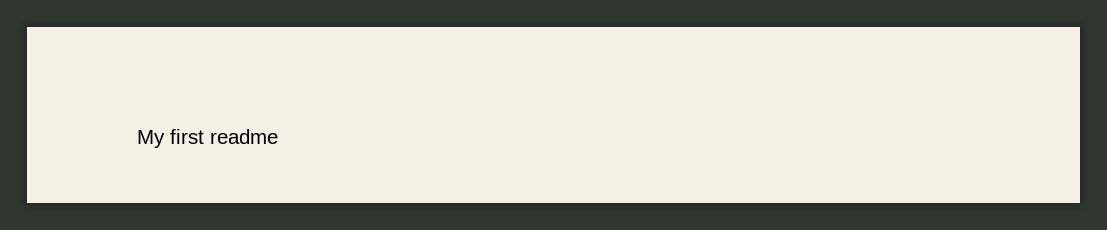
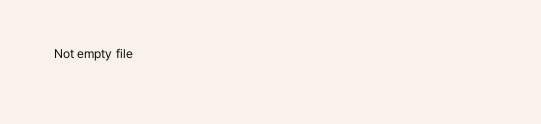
[137,129,278,148] My first readme -> [54,48,133,61] Not empty file

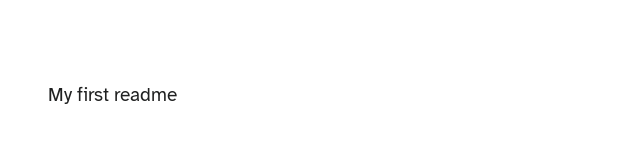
[54,48,133,61] Not empty file -> [48,86,178,104] My first readme

